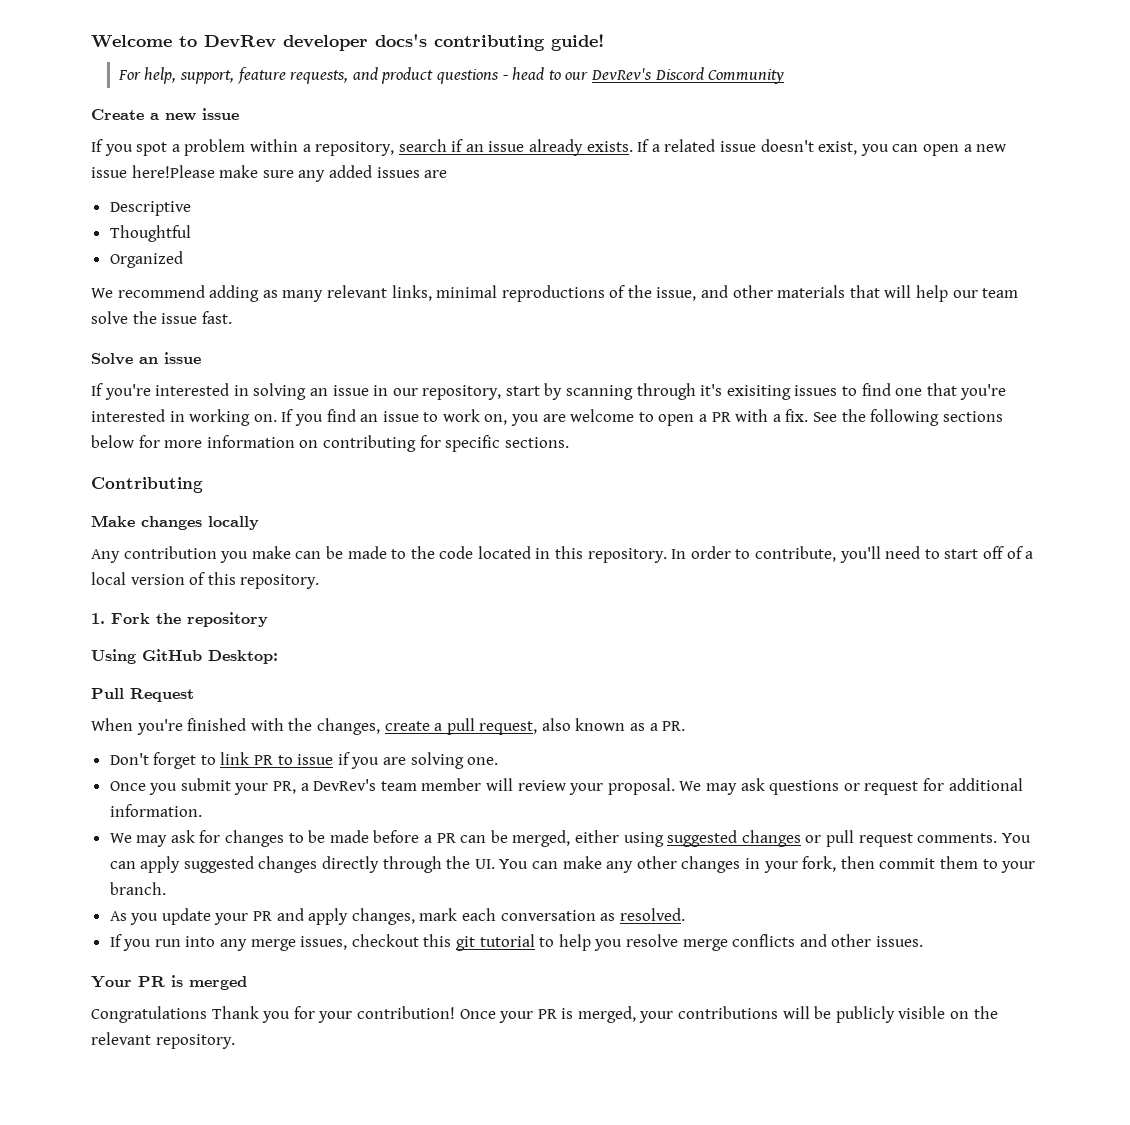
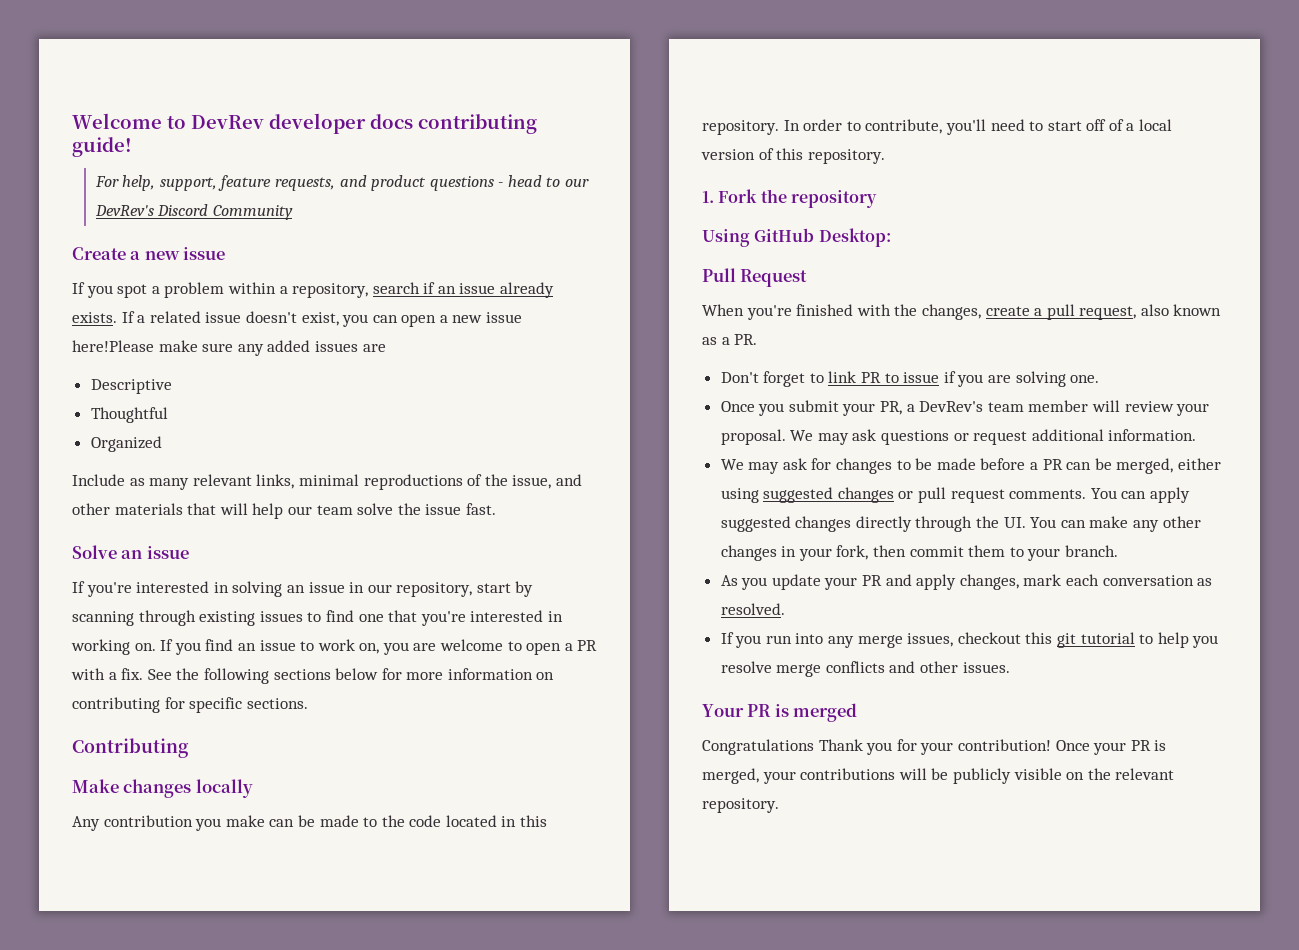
[375,34,427,47] docs's -> [370,114,413,129] docs
[91,285,260,302] We recommend adding -> [72,474,125,486] Include
[700,384,791,400] it's exisiting -> [199,611,256,626] existing
[922,778,944,791] for -> (1028, 438) none

